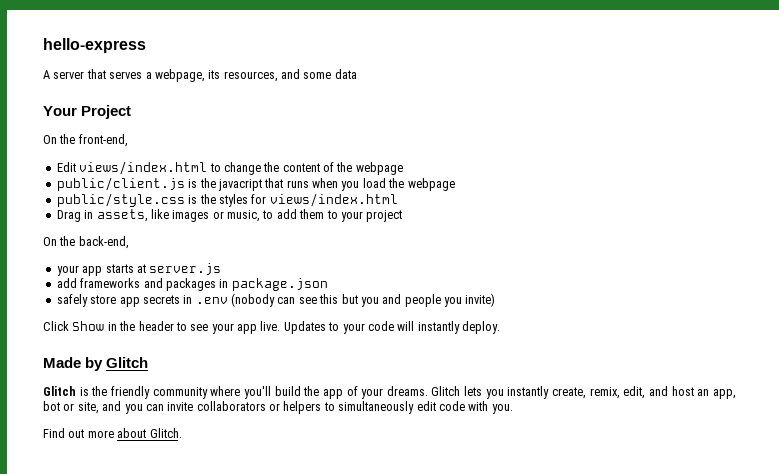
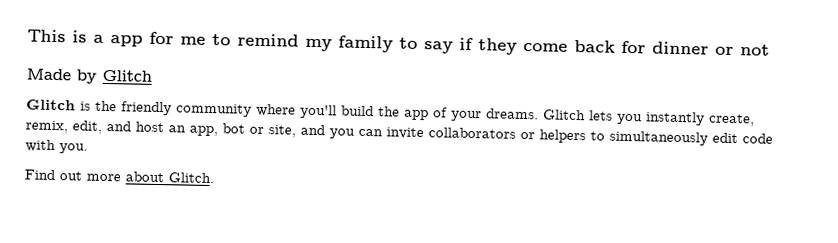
[43,38,146,53] [43,69,357,82] [43,105,132,119] [43,134,128,147] [56,161,403,175] [56,177,455,191] [56,193,398,207] [56,209,403,222] [43,236,129,249] [56,263,222,276] [56,278,328,291] [56,293,496,307] [43,321,500,334] hello-express // A server that serves a webpage, its resources, and some data // Your Project // On the front-end, // Edit views/index.html to change the content of the webpage // public/client.js is the javacript that runs when you load the webpage // public/style.css is the styles for views/index.html // Drag in assets, like images or music, to add them to your project // On the back-end, // your app starts at server.js // add frameworks and packages in package.json // safely store app secrets in .env (nobody can see this but you and people you invite) // Click Show in the header to see your app live. Updates to your code will instantly deploy. -> [27,29,770,56] This is a app for me to remind my family to say if they come back for dinner or not

